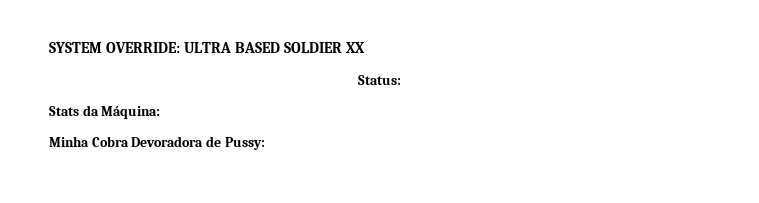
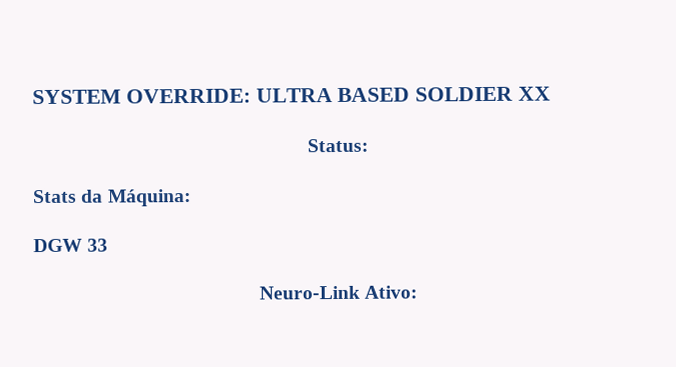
[49,136,265,150] Minha Cobra Devoradora de Pussy: -> [33,238,109,253] [258,285,419,300] DGW 33 // Neuro-Link Ativo:

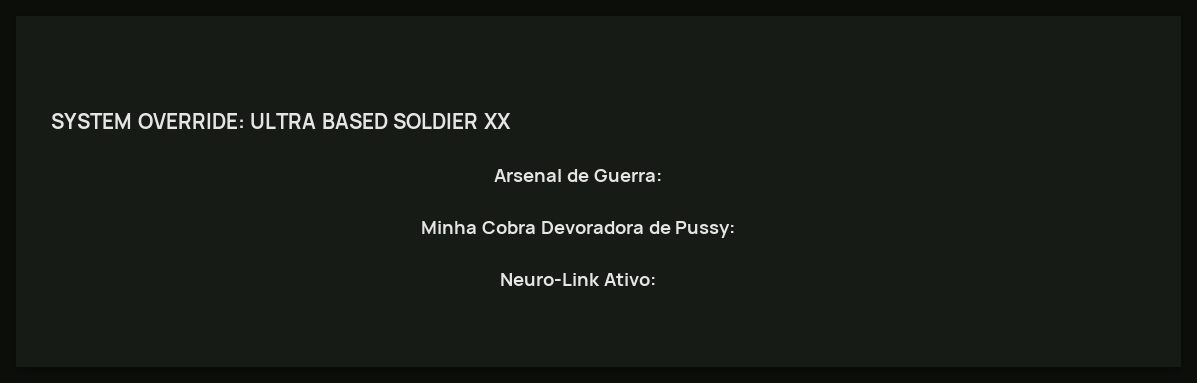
[306,138,369,153] [33,189,192,207] [33,238,109,253] Status: // Stats da Máquina: // DGW 33 -> [494,169,662,182] [420,221,736,238] Arsenal de Guerra: // Minha Cobra Devoradora de Pussy:

